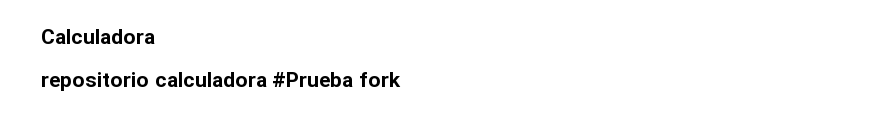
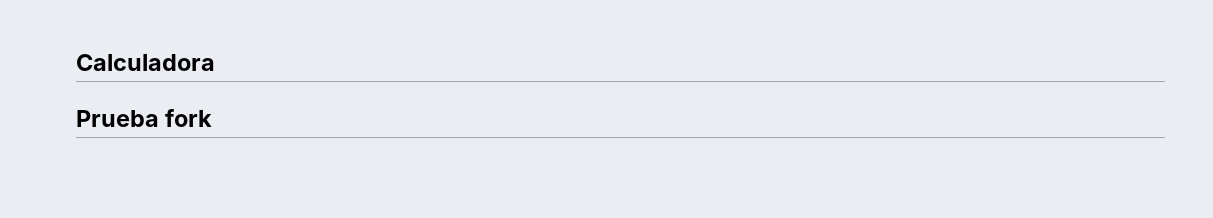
[41,72,354,91] repositorio calculadora #Prueba -> [76,110,159,127] Prueba

